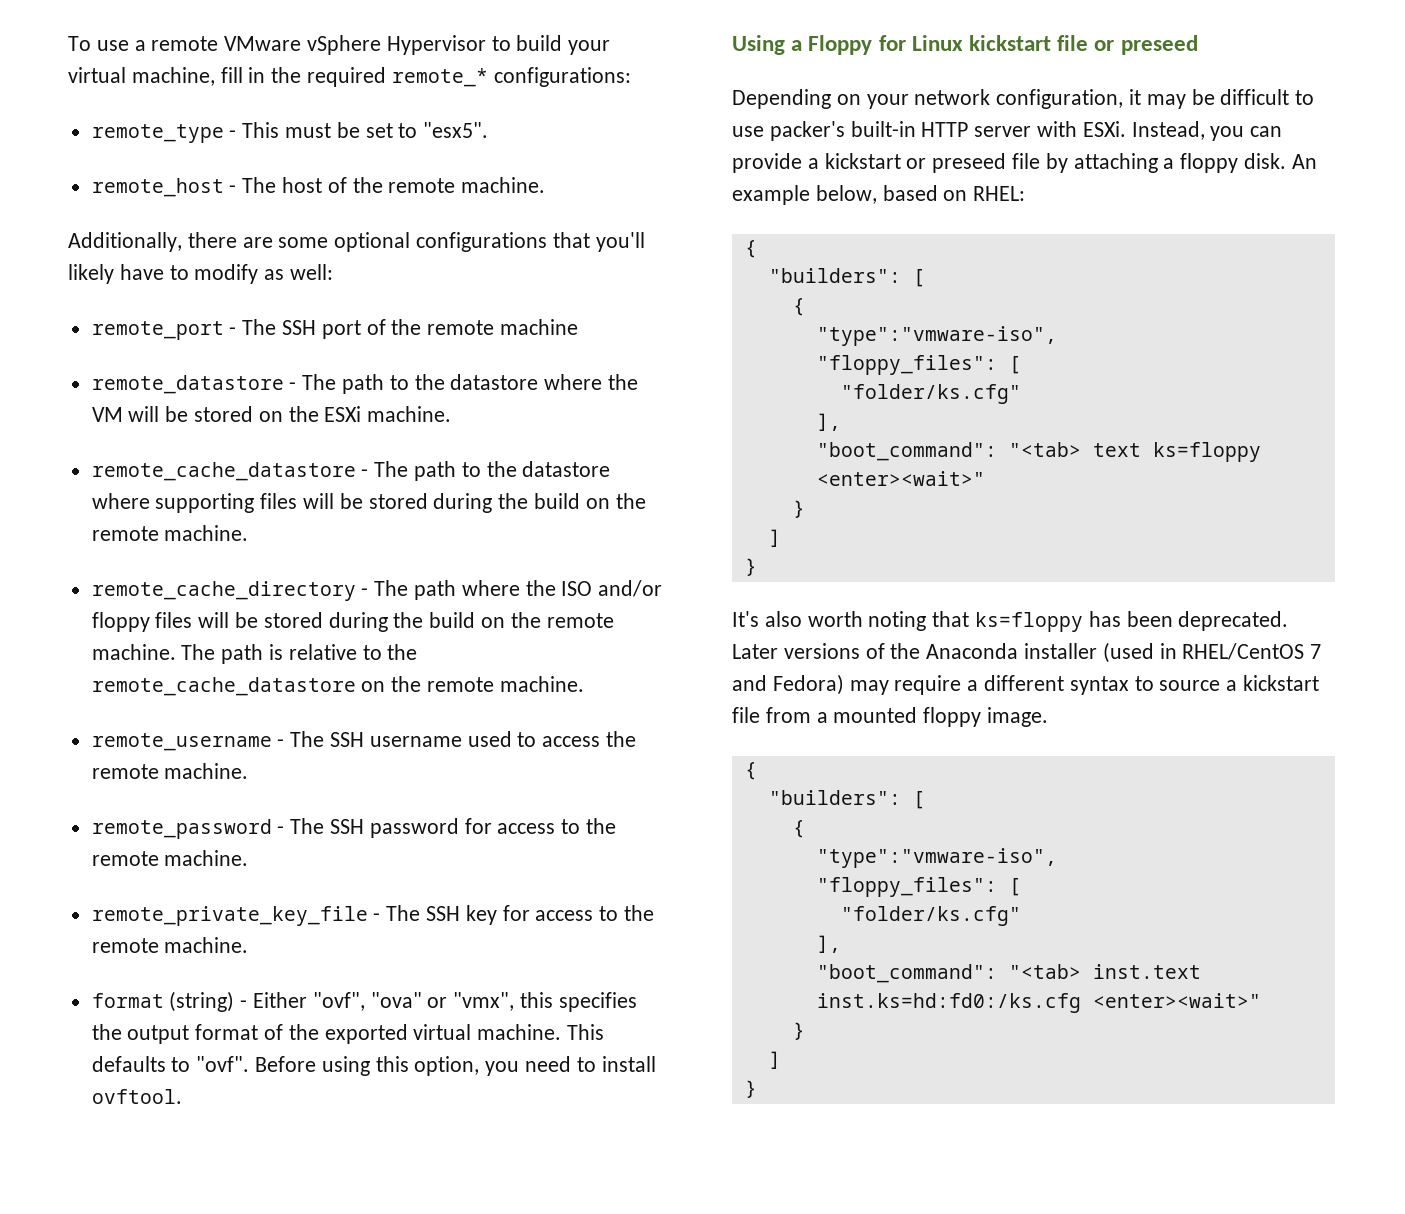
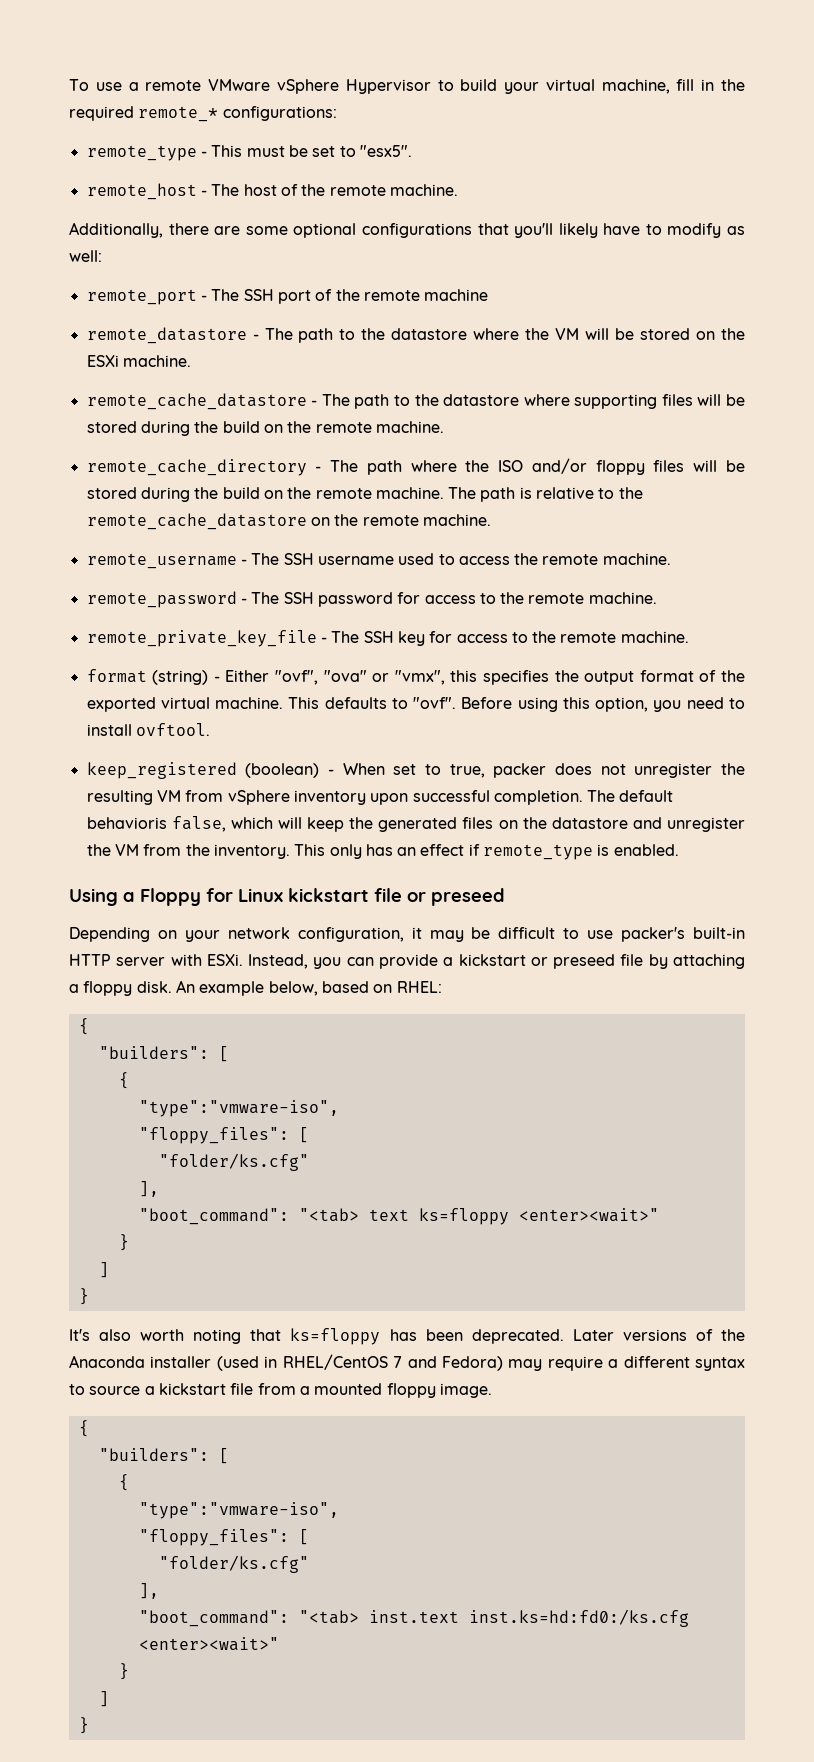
(182, 1096) none -> [86,762,745,779] [86,790,674,805] [86,816,745,832] [86,844,679,860] // keep_registered (boolean) - When set to true, packer does not unregister the resulting VM from vSphere inventory upon successful completion. The default behavioris false, which will keep the generated files on the datastore and unregister the VM from the inventory. This only has an effect if remote_type is enabled.

